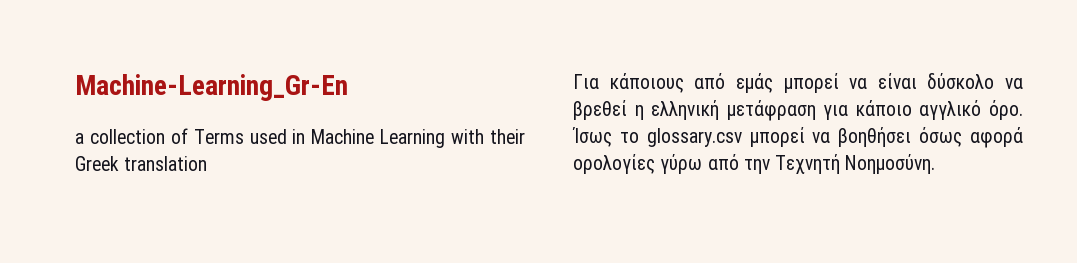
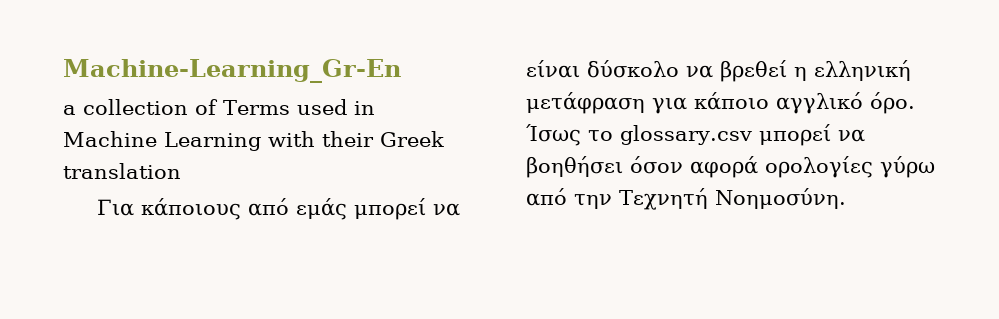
[919,127,963,147] όσως -> [630,156,683,174] όσον

